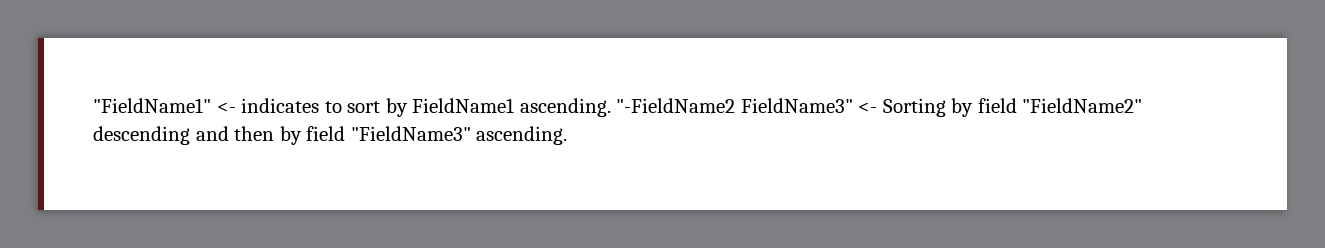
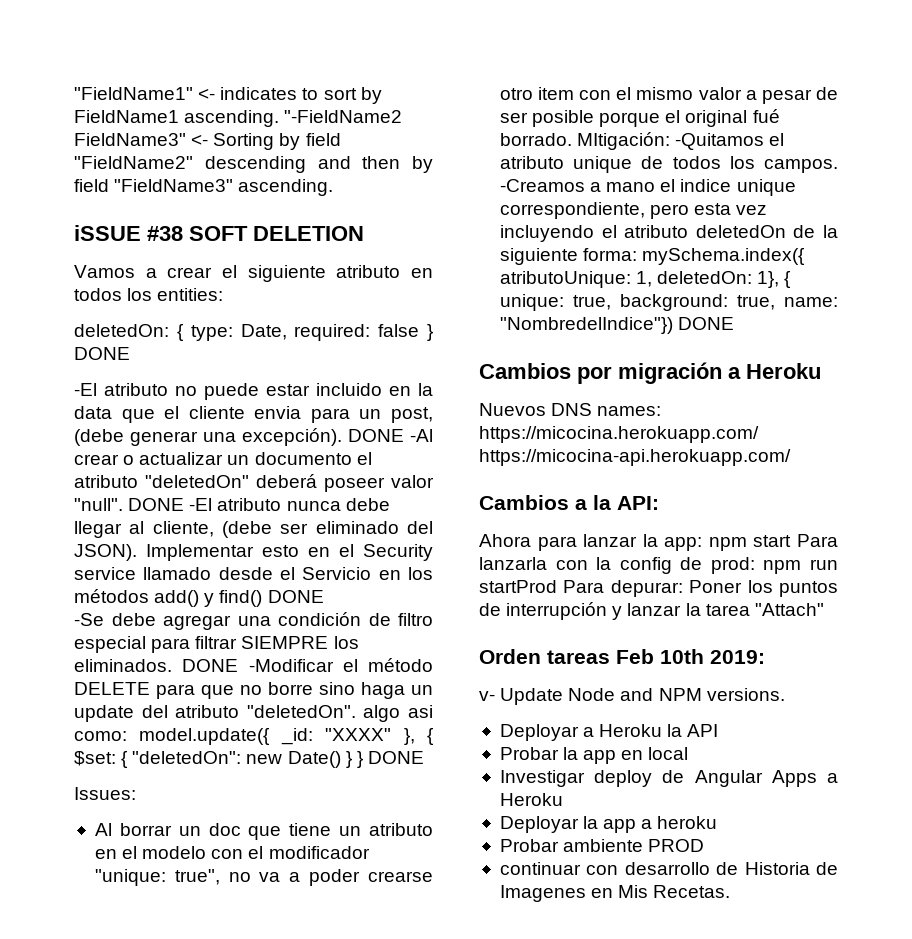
(568, 135) none -> [74,225,364,241] [74,265,434,282] [74,288,224,301] [74,324,433,341] [74,347,130,360] [74,383,433,400] [74,406,433,423] [74,428,433,446] [74,452,372,465] [74,474,434,492] [74,498,390,511] [74,521,434,538] [74,544,433,561] [74,567,433,580] [74,589,324,607] [74,612,433,630] [74,636,359,653] [74,658,433,672] [74,682,433,699] [74,705,434,722] [74,728,434,745] [74,751,424,768] [74,787,136,800] [94,823,433,840] [94,846,370,859] [94,869,433,886] [499,87,838,104] [499,109,780,127] [499,132,785,150] [499,156,838,173] [499,179,796,196] [499,202,768,219] [499,225,838,242] [499,248,806,265] [499,271,792,288] [499,294,838,311] [499,317,735,334] [479,362,821,384] [479,403,662,416] [479,426,759,443] [479,449,791,466] [479,495,659,510] [479,534,838,551] [479,557,838,574] [479,580,838,597] [479,602,824,620] [479,649,765,664] [479,688,785,705] [499,724,719,741] [499,747,689,764] [499,770,838,787] [499,793,563,806] [499,816,718,833] [499,839,705,852] [499,862,839,875] [499,885,731,902] // iSSUE #38 SOFT DELETION // Vamos a crear el siguiente atributo en todos los entities: // deletedOn: { type: Date, required: false } DONE // -El atributo no puede estar incluido en la data que el cliente envia para un post, (debe generar una excepción). DONE -Al crear o actualizar un documento el atributo "deletedOn" deberá poseer valor "null". DONE -El atributo nunca debe llegar al cliente, (debe ser eliminado del JSON). Implementar esto en el Security service llamado desde el Servicio en los métodos add() y find() DONE // -Se debe agregar una condición de filtro especial para filtrar SIEMPRE los eliminados. DONE -Modificar el método DELETE para que no borre sino haga un update del atributo "deletedOn". algo asi como: model.update({ _id: "XXXX" }, { $set: { "deletedOn": new Date() } } DONE // Issues: // Al borrar un doc que tiene un atributo en el modelo con el modificador "unique: true", no va a poder crearse otro item con el mismo valor a pesar de ser posible porque el original fué borrado. MItigación: -Quitamos el atributo unique de todos los campos. -Creamos a mano el indice unique correspondiente, pero esta vez incluyendo el atributo deletedOn de la siguiente forma: mySchema.index({ atributoUnique: 1, deletedOn: 1}, { unique: true, background: true, name: "NombredelIndice"}) DONE // Cambios por migración a Heroku // Nuevos DNS names: https://micocina.herokuapp.com/ https://micocina-api.herokuapp.com/ // Cambios a la API: // Ahora para lanzar la app: npm start Para lanzarla con la config de prod: npm run startProd Para depurar: Poner los puntos de interrupción y lanzar la tarea "Attach" // Orden tareas Feb 10th 2019: // v- Update Node and NPM versions. // Deployar a Heroku la API // Probar la app en local // Investigar deploy de Angular Apps a Heroku // Deployar la app a heroku // Probar ambiente PROD // continuar con desarrollo de Historia de Imagenes en Mis Recetas.

